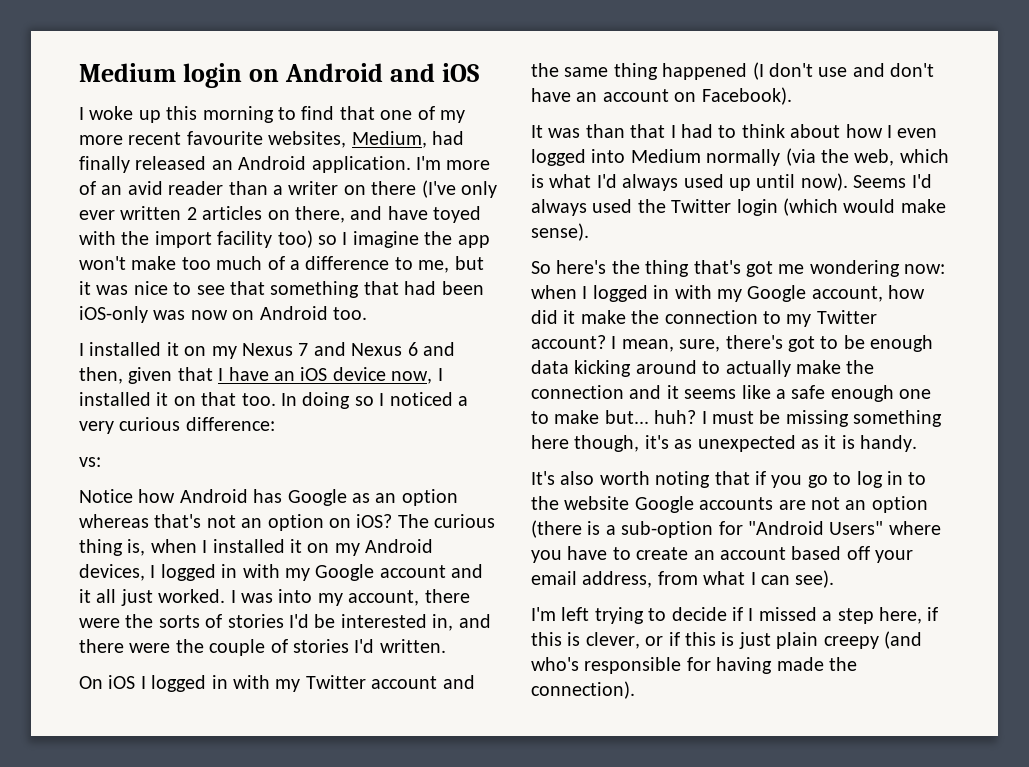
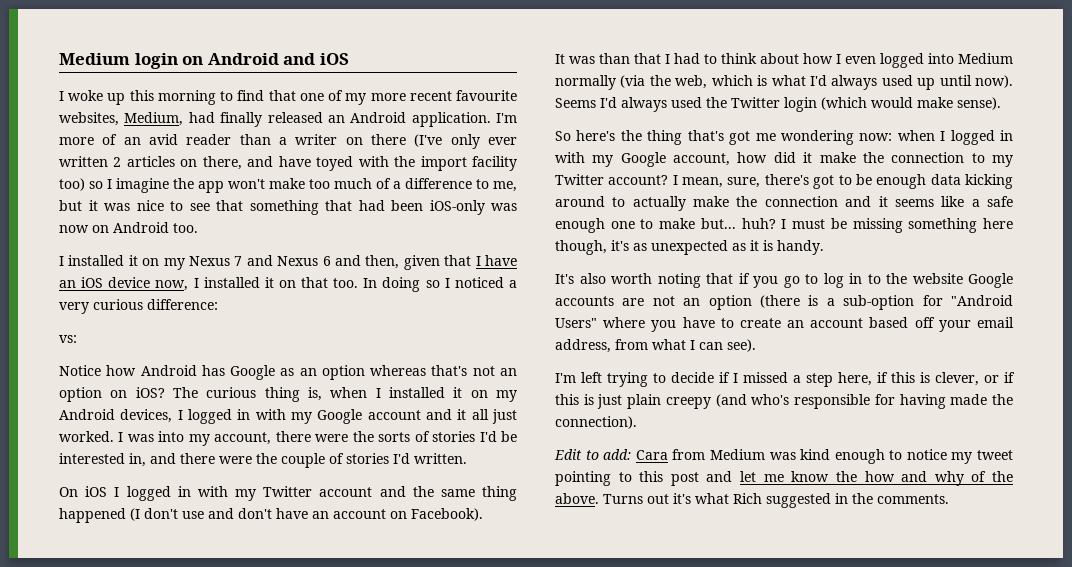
(635, 690) none -> [554,449,1013,464] [555,471,1014,486] [555,493,949,508] // Edit to add: Cara from Medium was kind enough to notice my tweet pointing to this post and let me know the how and why of the above. Turns out it's what Rich suggested in the comments.

